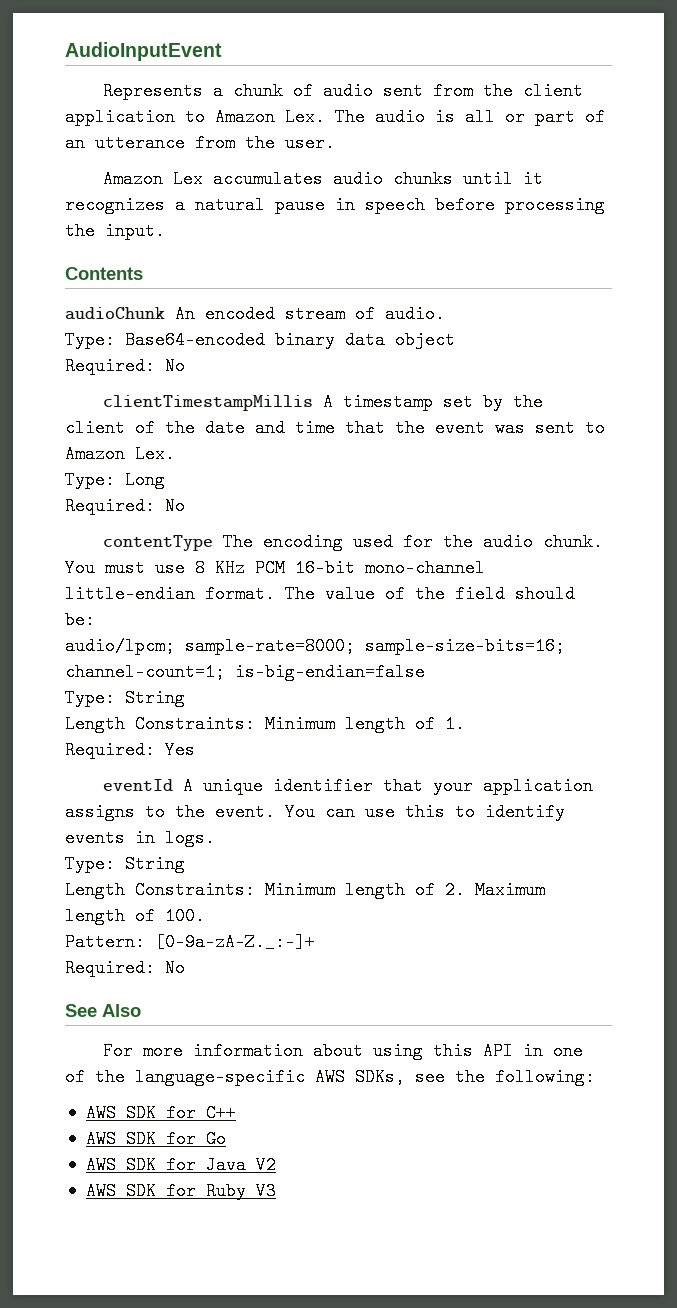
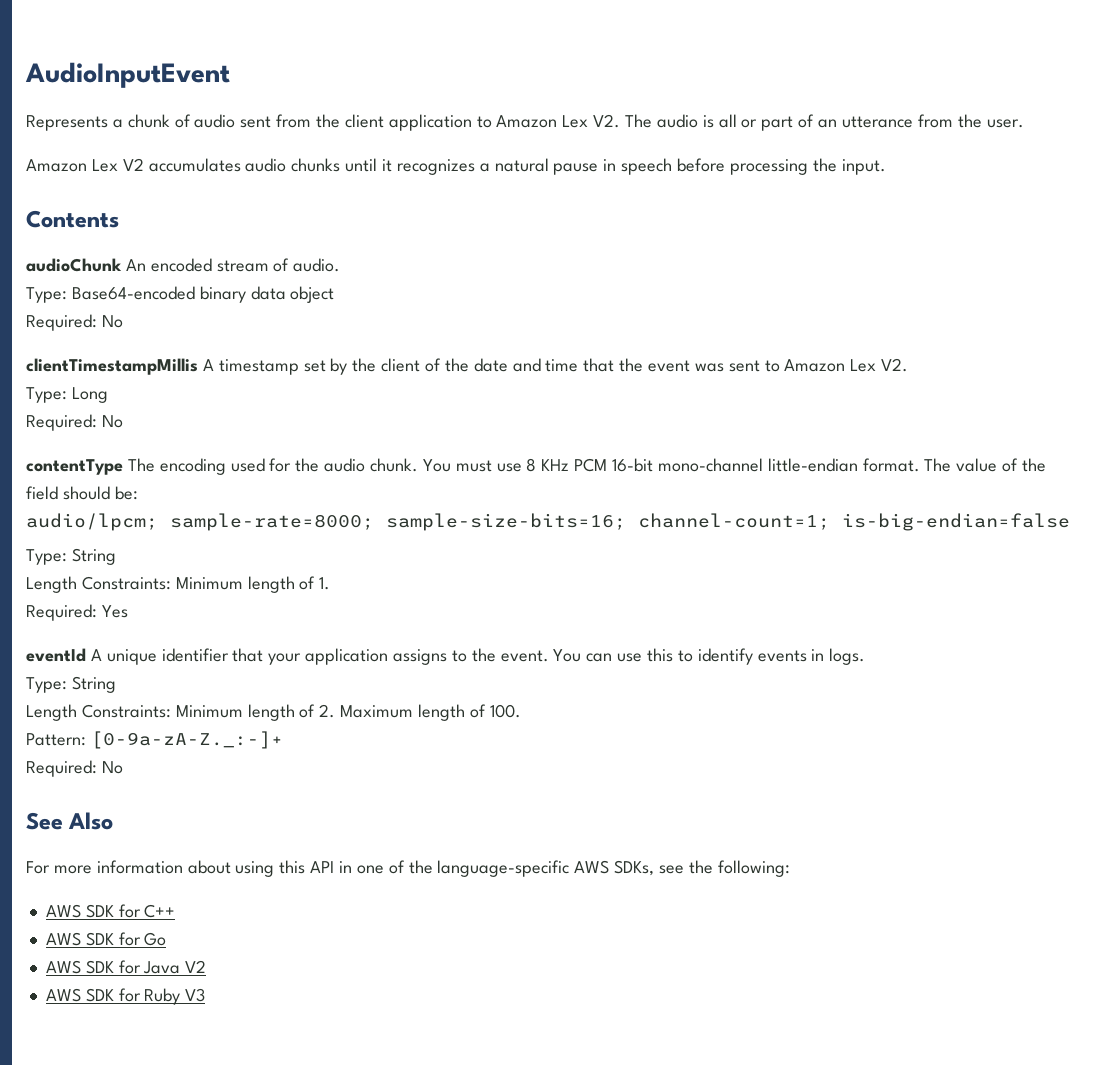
[285,108,325,126] Lex. -> [562,114,621,128] Lex V2.
(204, 179) none -> [122,158,144,171] V2
[135,445,175,463] Lex. -> [850,358,909,372] Lex V2.

